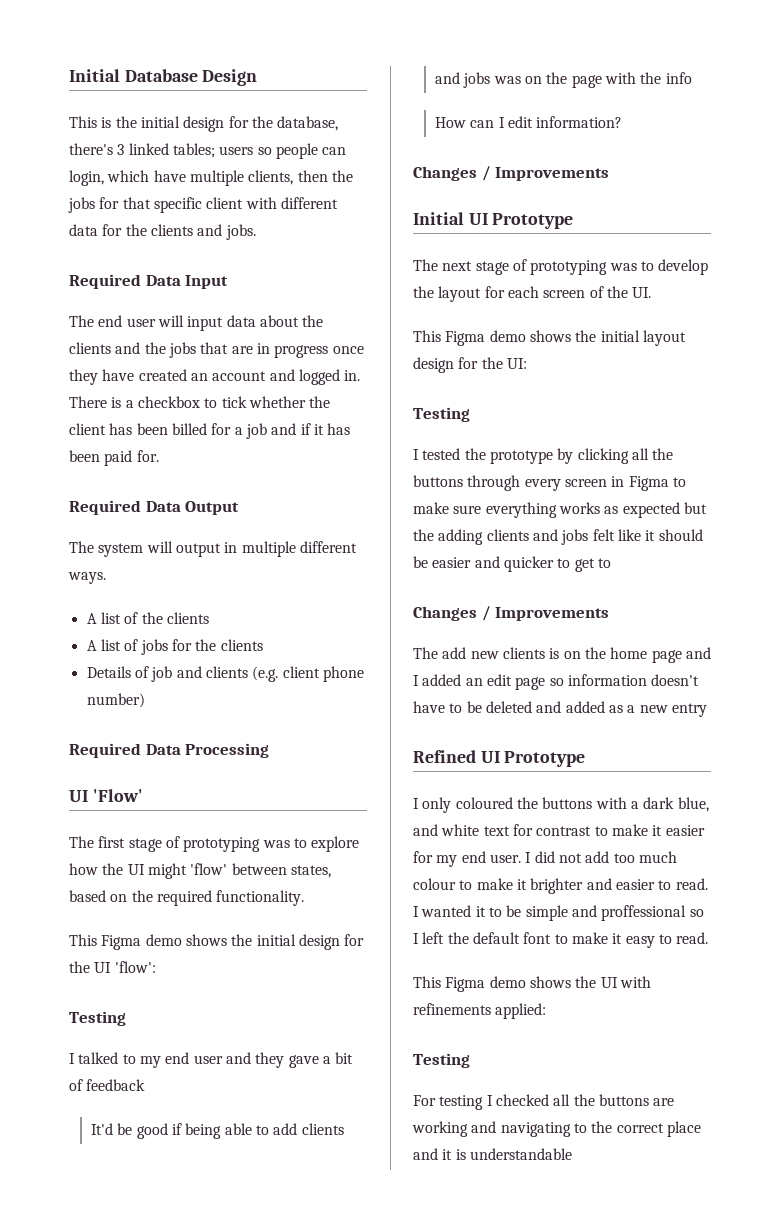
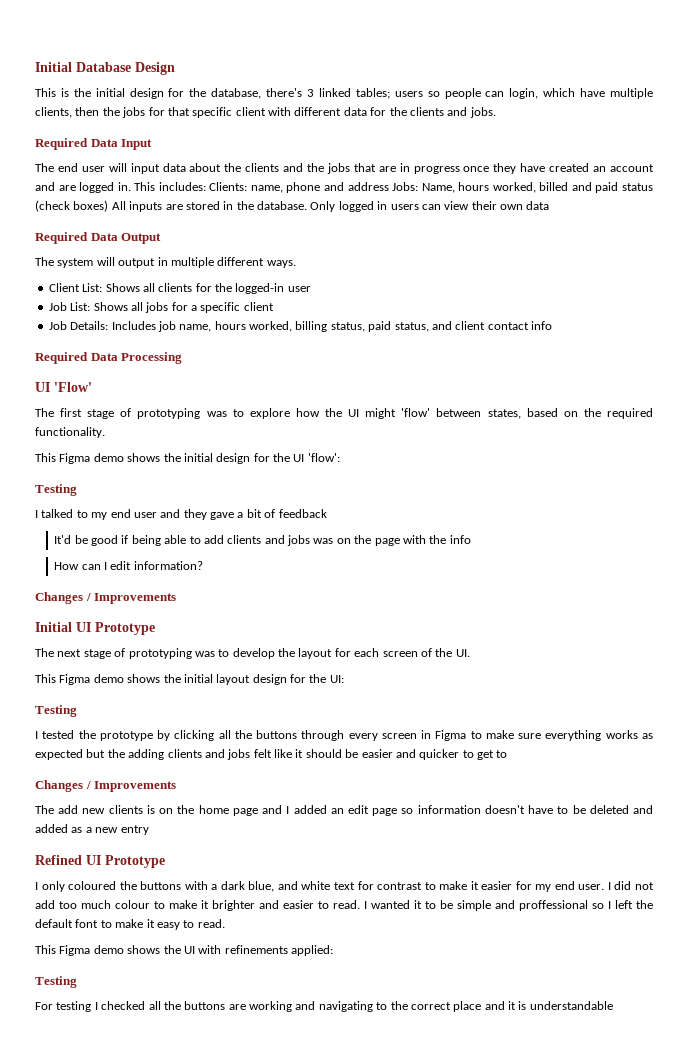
(295, 375) none -> [58,185,76,191] are
[69,396,331,408] [69,423,351,439] [69,450,159,466] There is a checkbox to tick whether the client has been billed for a job and if it has been paid for. -> [134,182,653,193] [35,200,550,212] This includes: Clients: name, phone and address Jobs: Name, hours worked, billed and paid status (check boxes) All inputs are stored in the database. Only logged in users can view their own data
[86,612,209,624] [86,639,263,655] [86,666,364,682] [86,693,145,708] A list of the clients // A list of jobs for the clients // Details of job and clients (e.g. client phone number) -> [48,283,311,294] [48,302,274,313] [48,321,552,332] Client List: Shows all clients for the logged-in user // Job List: Shows all jobs for a specific client // Job Details: Includes job name, hours worked, billing status, paid status, and client contact info

